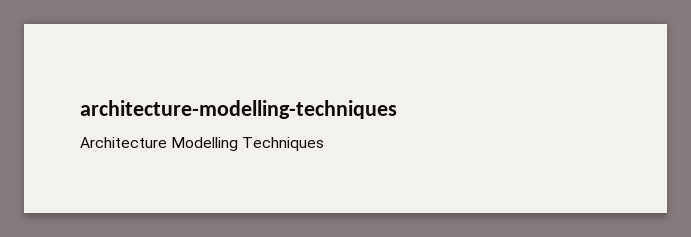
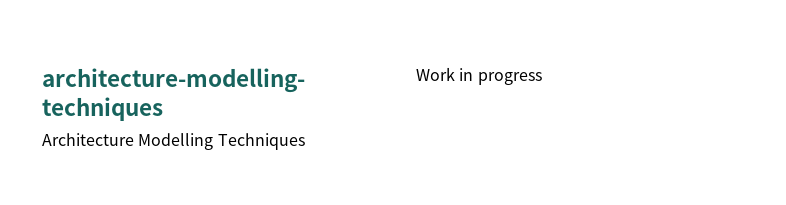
(325, 144) none -> [416,67,542,85] // Work in progress

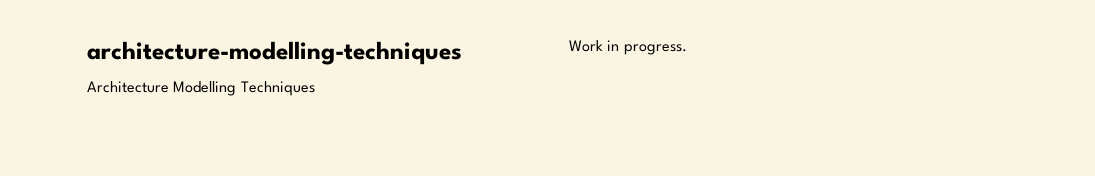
[477,72,542,85] progress -> [623,44,687,55] progress.

